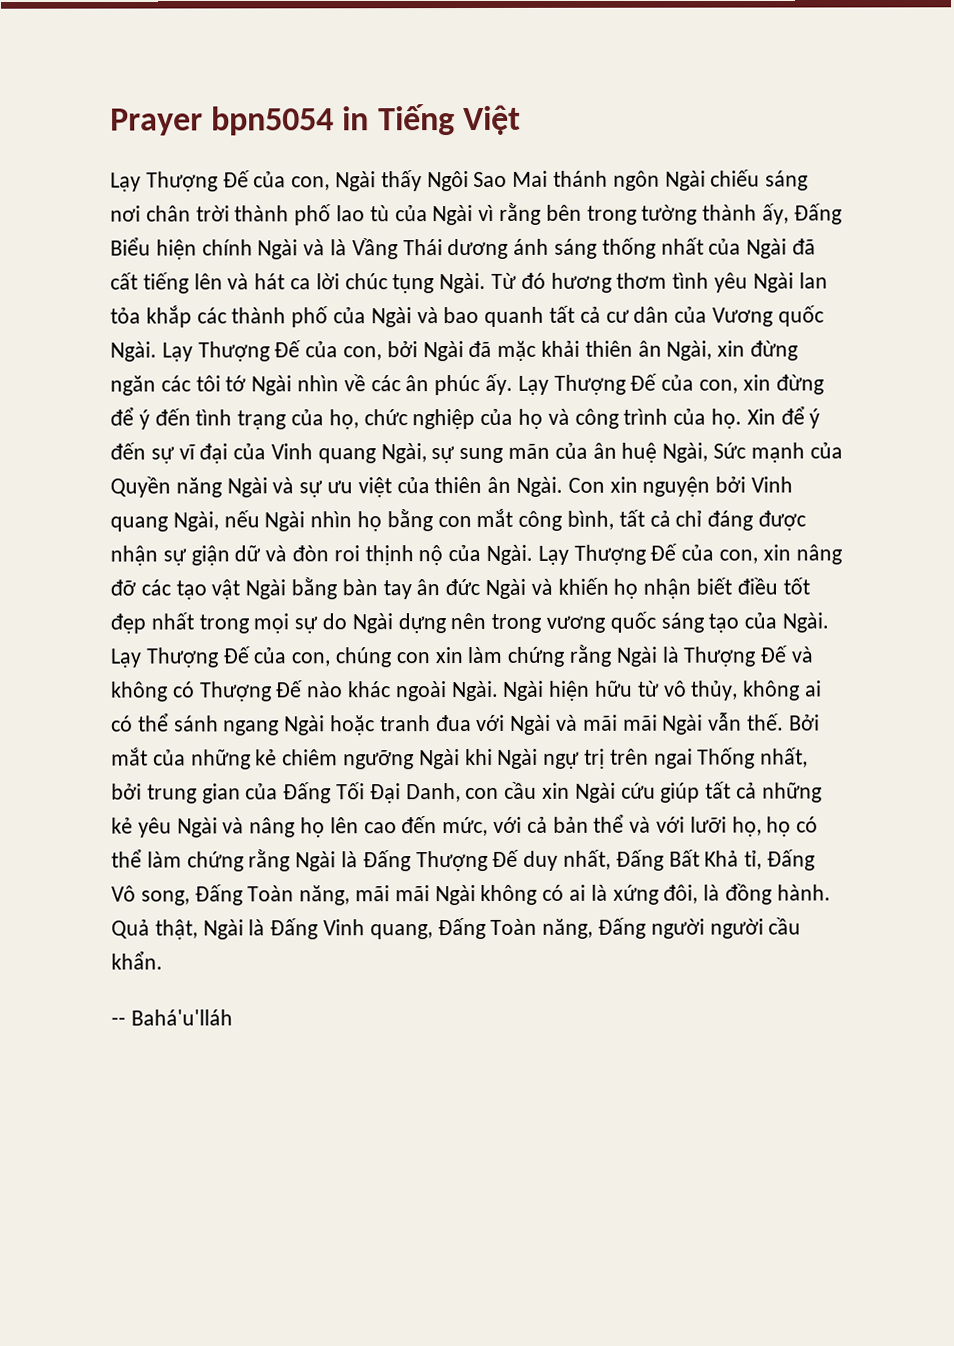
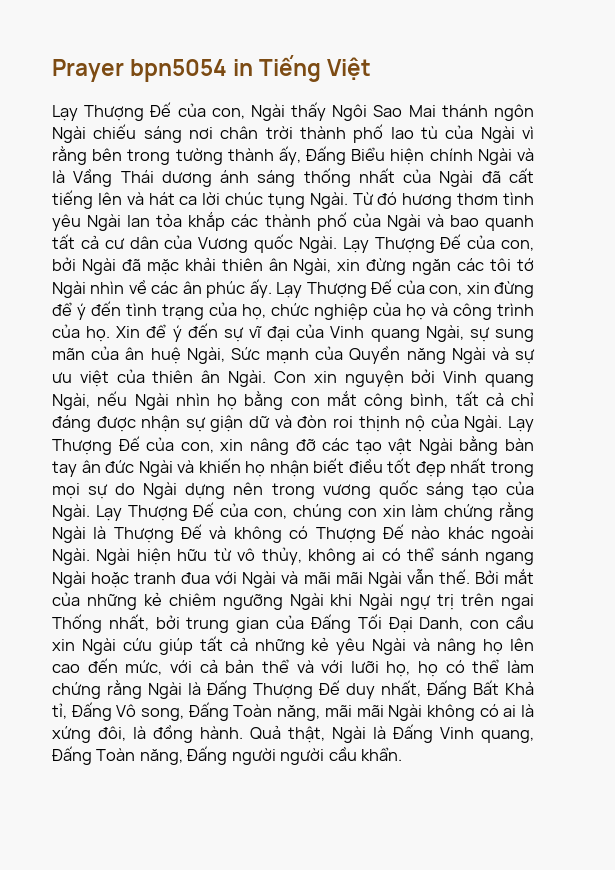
[111,1009,233,1026] // -- Bahá'u'lláh -> (403, 754) none

